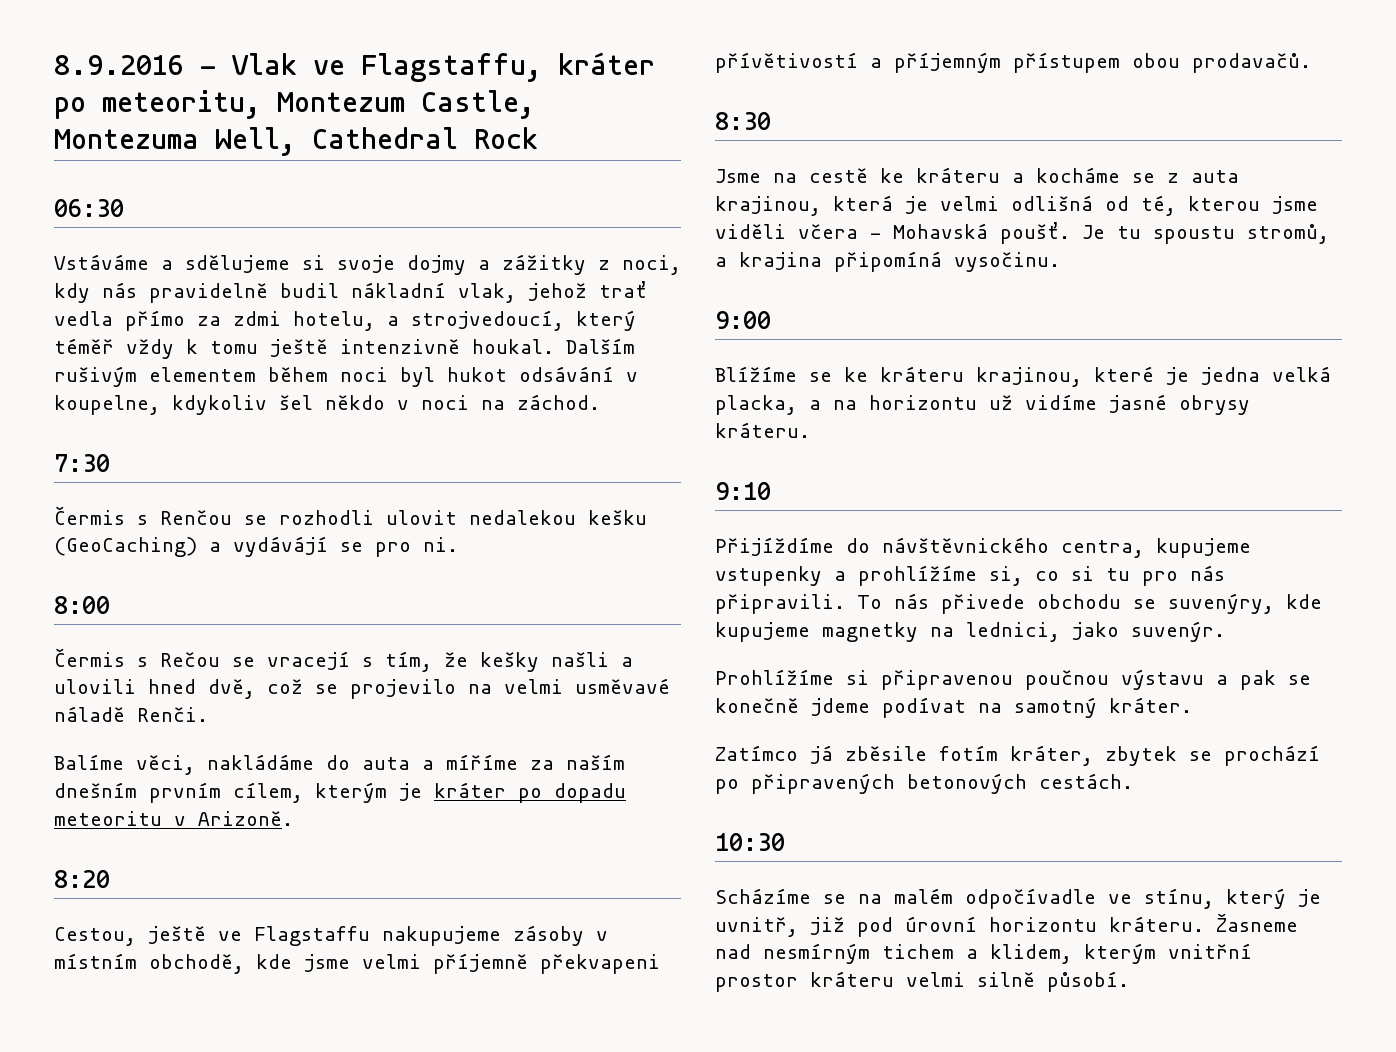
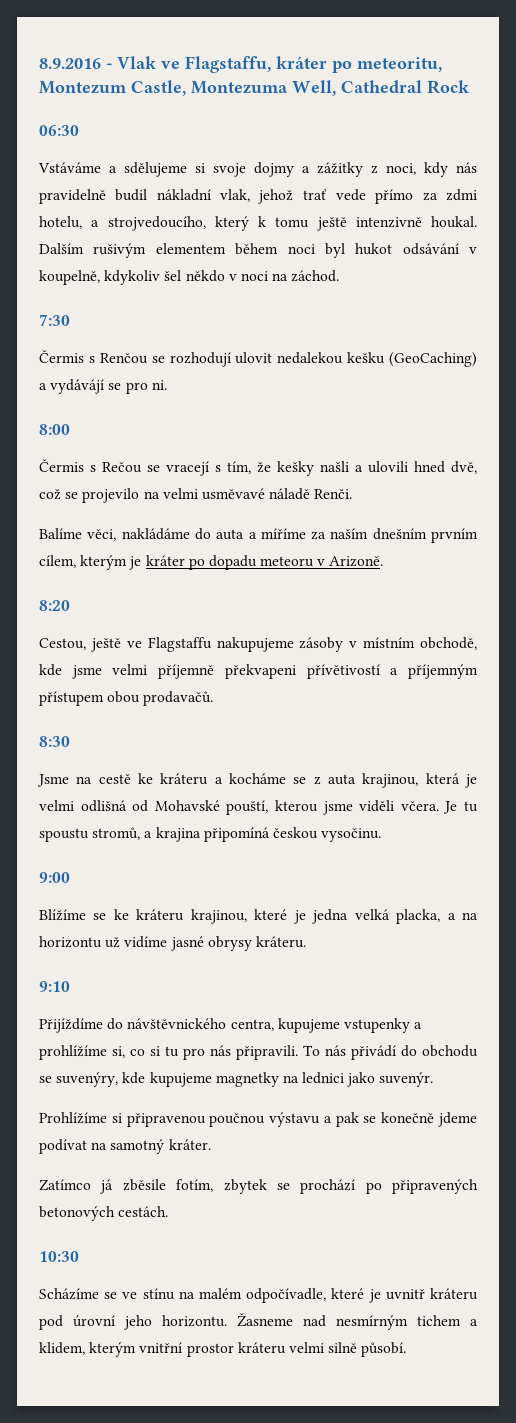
[54,311,113,326] vedla -> [336,189,366,201] vede
[411,310,636,331] [54,338,174,359] strojvedoucí, který téměř vždy -> [107,216,249,231] strojvedoucího, který
[54,395,160,415] koupelne, -> [39,270,100,285] koupelně,
[279,510,374,525] rozhodli -> [169,352,231,367] rozhodují
[54,811,162,826] meteoritu -> [260,556,315,567] meteoru
[1141,195,1176,216] té, -> [154,800,269,815] Mohavské pouští,
[798,222,1070,244] včera - Mohavská poušť. -> [400,801,439,811] včera.
(942, 261) none -> [272,827,318,839] českou
[941,594,1025,614] přivede -> [351,1045,417,1060] přivádí do
[966,622,1060,642] lednici, -> [302,1072,345,1084] lednici
[939,745,1093,766] fotím kráter, -> [176,1179,214,1192] fotím,
[858,888,1321,909] [715,916,1204,937] na malém odpočívadle ve stínu, který je uvnitř, již pod úrovní horizontu kráteru. -> [122,1288,478,1303] [39,1315,227,1330] ve stínu na malém odpočívadle, které je uvnitř kráteru pod úrovní jeho horizontu.

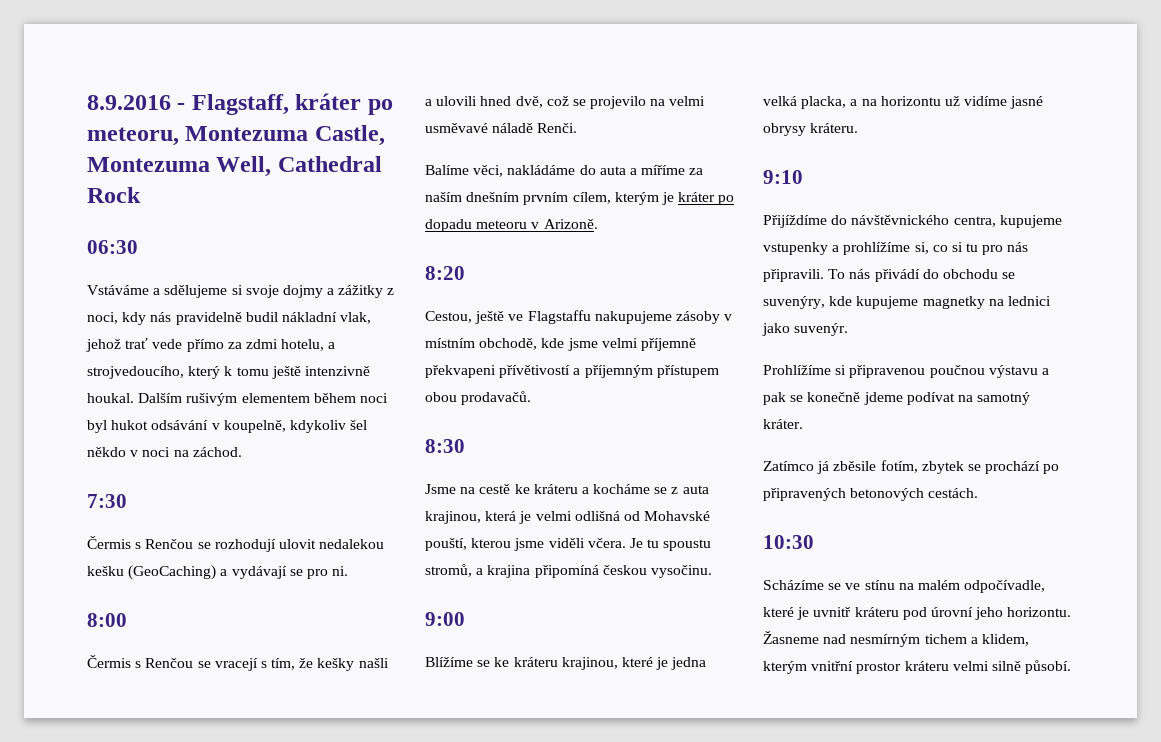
[117,56,442,73] [39,81,127,94] Vlak ve Flagstaffu, kráter po meteoritu, Montezum -> [191,93,393,115] [87,126,309,146] Flagstaff, kráter po meteoru, Montezuma
[50,379,105,394] vydávájí -> [231,566,287,579] vydávají
[102,462,142,473] Rečou -> [145,658,194,668] Renčou

